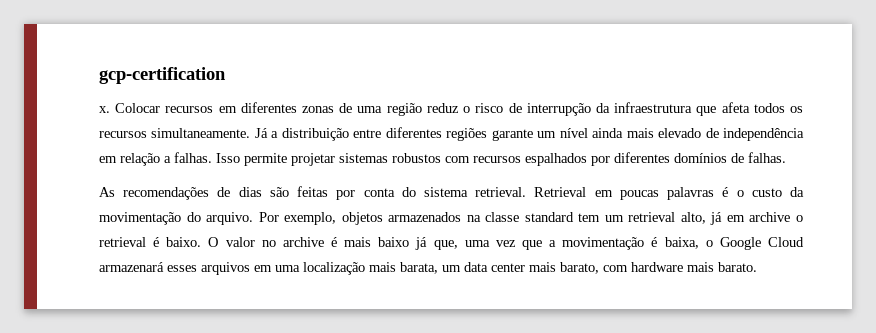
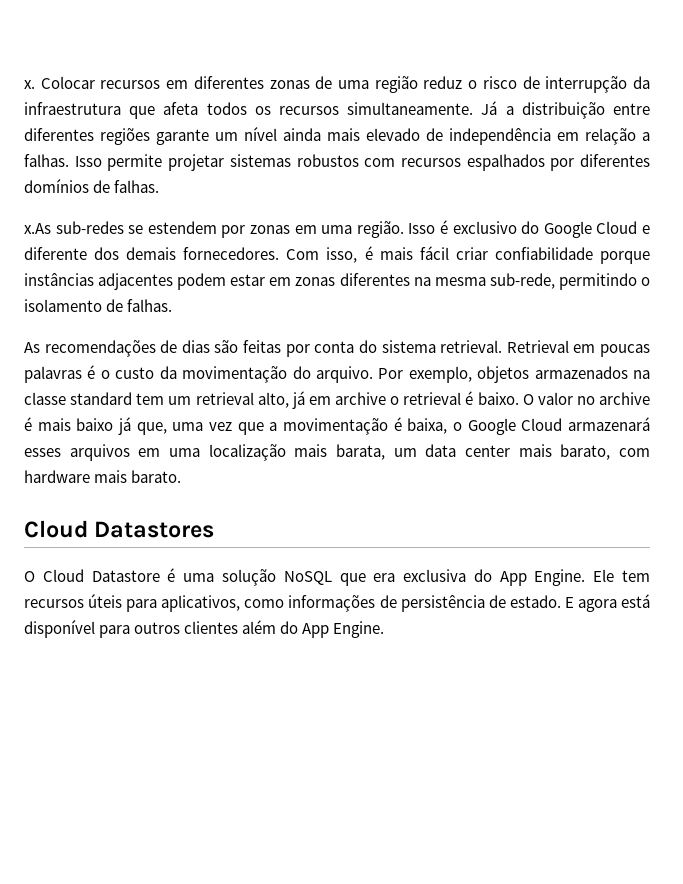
[99,67,226,84] gcp-certification // -> (24, 84) none
(786, 157) none -> [24,220,651,238] [24,246,651,264] [24,273,651,290] [24,299,173,312] // x.As sub-redes se estendem por zonas em uma região. Isso é exclusivo do Google Cloud e diferente dos demais fornecedores. Com isso, é mais fácil criar confiabilidade porque instâncias adjacentes podem estar em zonas diferentes na mesma sub-rede, permitindo o isolamento de falhas.
(757, 267) none -> [24,520,215,538] [24,568,650,586] [24,594,651,612] [24,620,385,638] // Cloud Datastores // O Cloud Datastore é uma solução NoSQL que era exclusiva do App Engine. Ele tem recursos úteis para aplicativos, como informações de persistência de estado. E agora está disponível para outros clientes além do App Engine.

